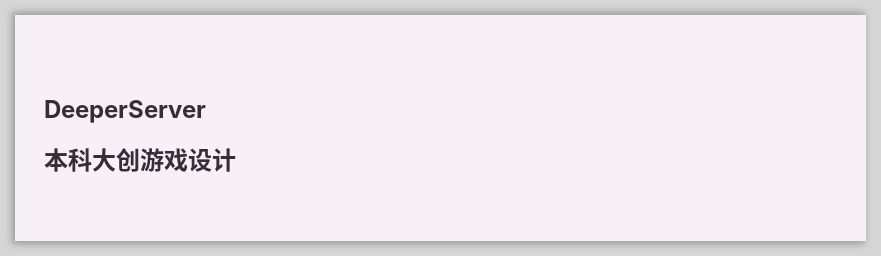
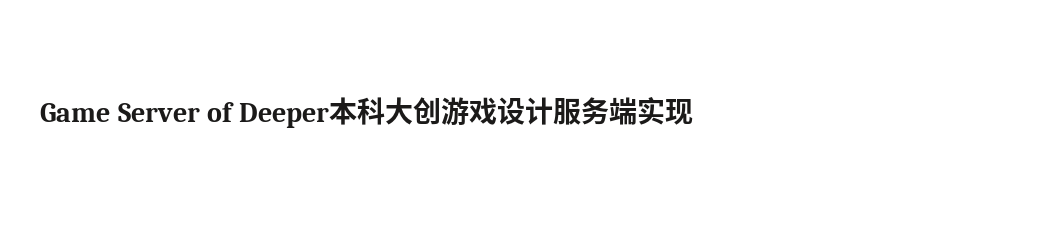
[44,100,206,123] DeeperServer // -> [40,102,329,128] Game Server of Deeper
(236, 160) none -> [552,97,693,125] 服务端实现

